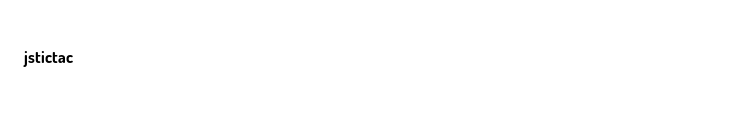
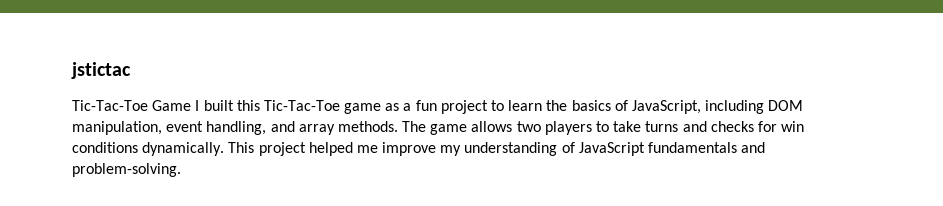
(73, 59) none -> [72,100,804,114] [72,121,805,135] [72,142,766,156] [72,163,181,177] // Tic-Tac-Toe Game I built this Tic-Tac-Toe game as a fun project to learn the basics of JavaScript, including DOM manipulation, event handling, and array methods. The game allows two players to take turns and checks for win conditions dynamically. This project helped me improve my understanding of JavaScript fundamentals and problem-solving.

